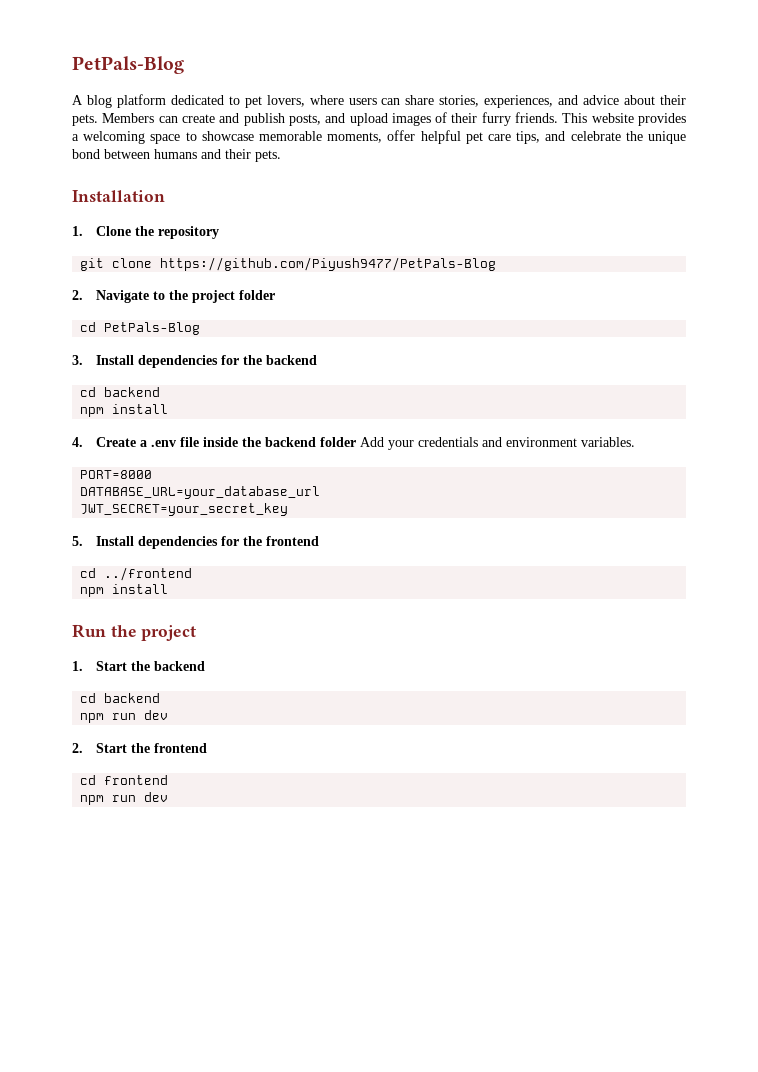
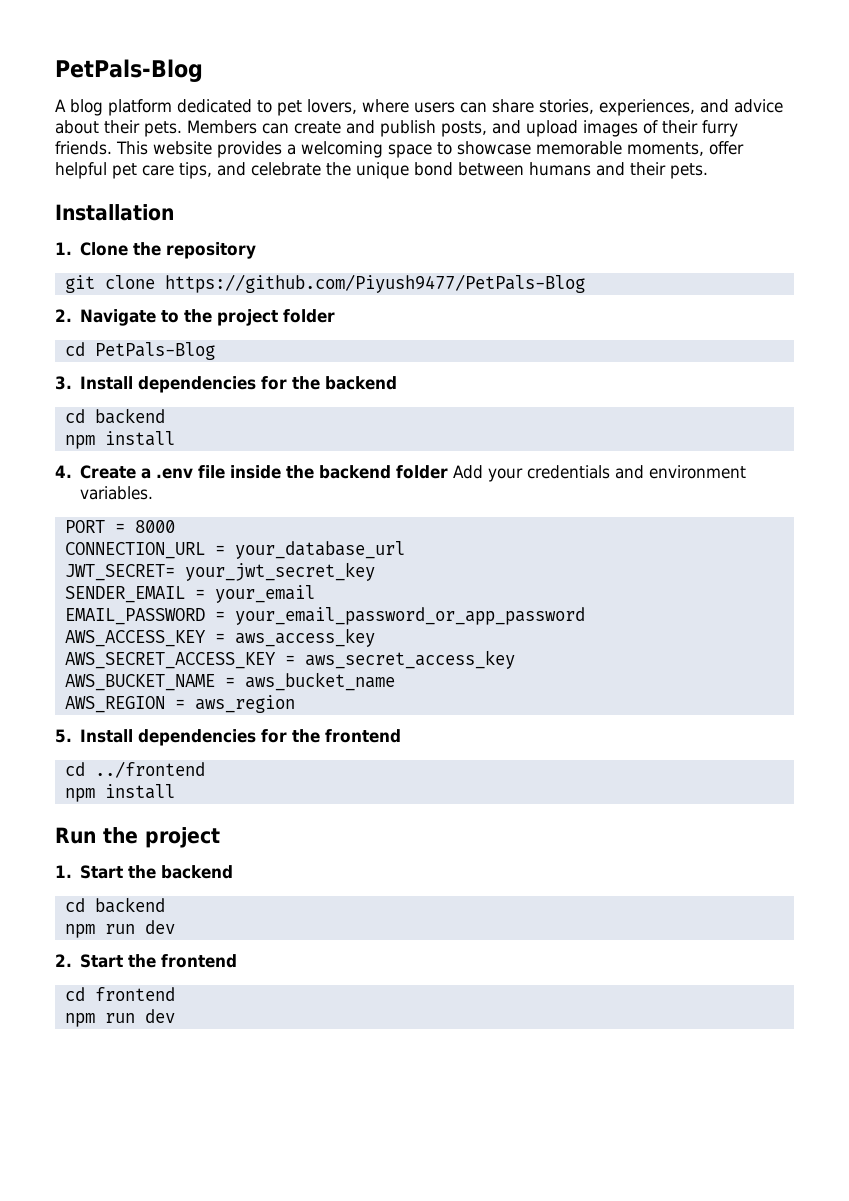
[80,470,153,479] [80,486,321,499] [80,503,289,516] PORT=8000 // DATABASE_URL=your_database_url // JWT_SECRET=your_secret_key -> [64,520,175,533] [64,541,405,559] [64,562,375,581] [64,585,315,603] [64,607,585,625] [64,628,375,647] [64,650,515,669] [64,672,395,691] [64,695,295,713] PORT = 8000 // CONNECTION_URL = your_database_url // JWT_SECRET= your_jwt_secret_key // SENDER_EMAIL = your_email // EMAIL_PASSWORD = your_email_password_or_app_password // AWS_ACCESS_KEY = aws_access_key // AWS_SECRET_ACCESS_KEY = aws_secret_access_key // AWS_BUCKET_NAME = aws_bucket_name // AWS_REGION = aws_region

